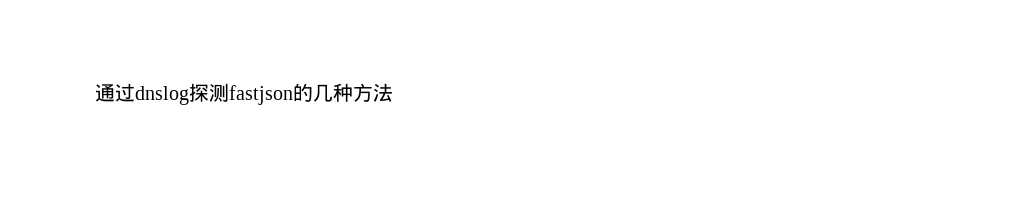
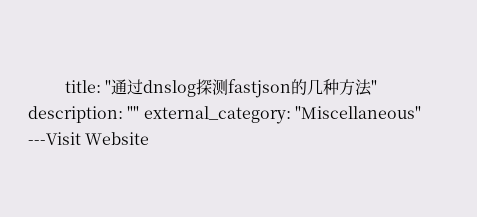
(95, 93) none -> [64,80,111,93] title: "
(393, 92) none -> [370,80,377,93] [28,106,421,124] [28,132,150,145] " description: "" external_category: "Miscellaneous" ---Visit Website

